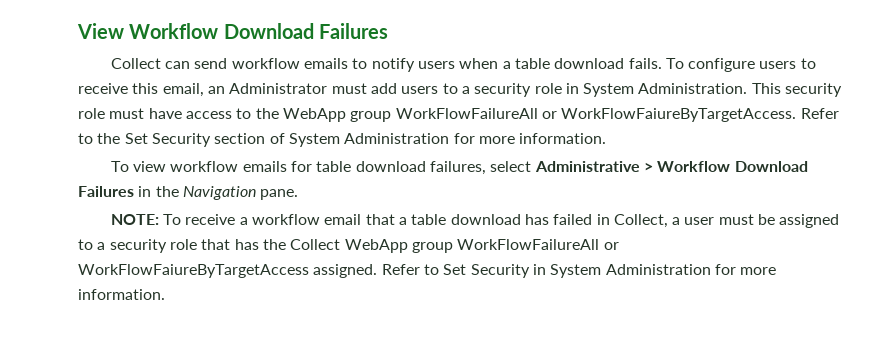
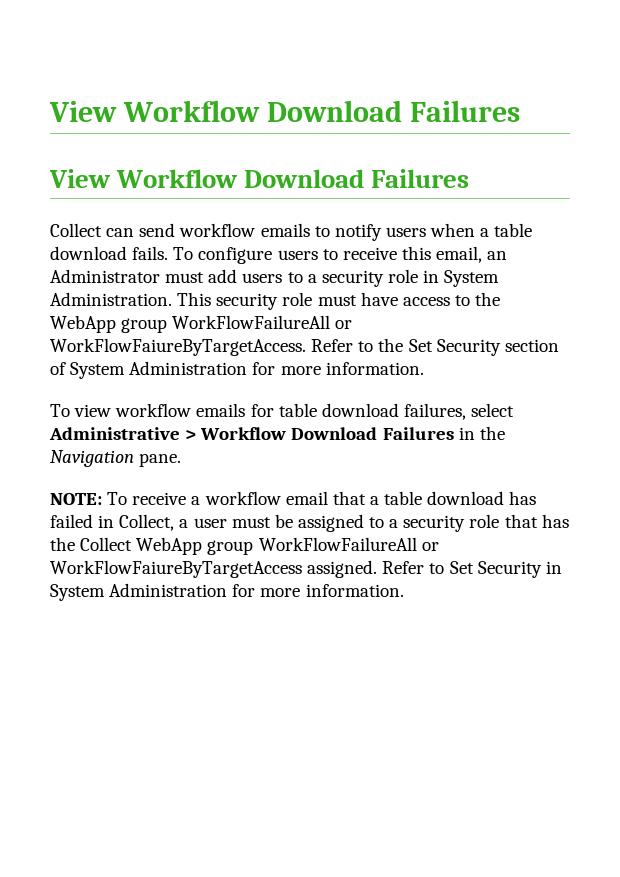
[77,23,389,39] View Workflow Download Failures -> [49,100,521,122] [49,169,470,188] View Workflow Download Failures // View Workflow Download Failures

